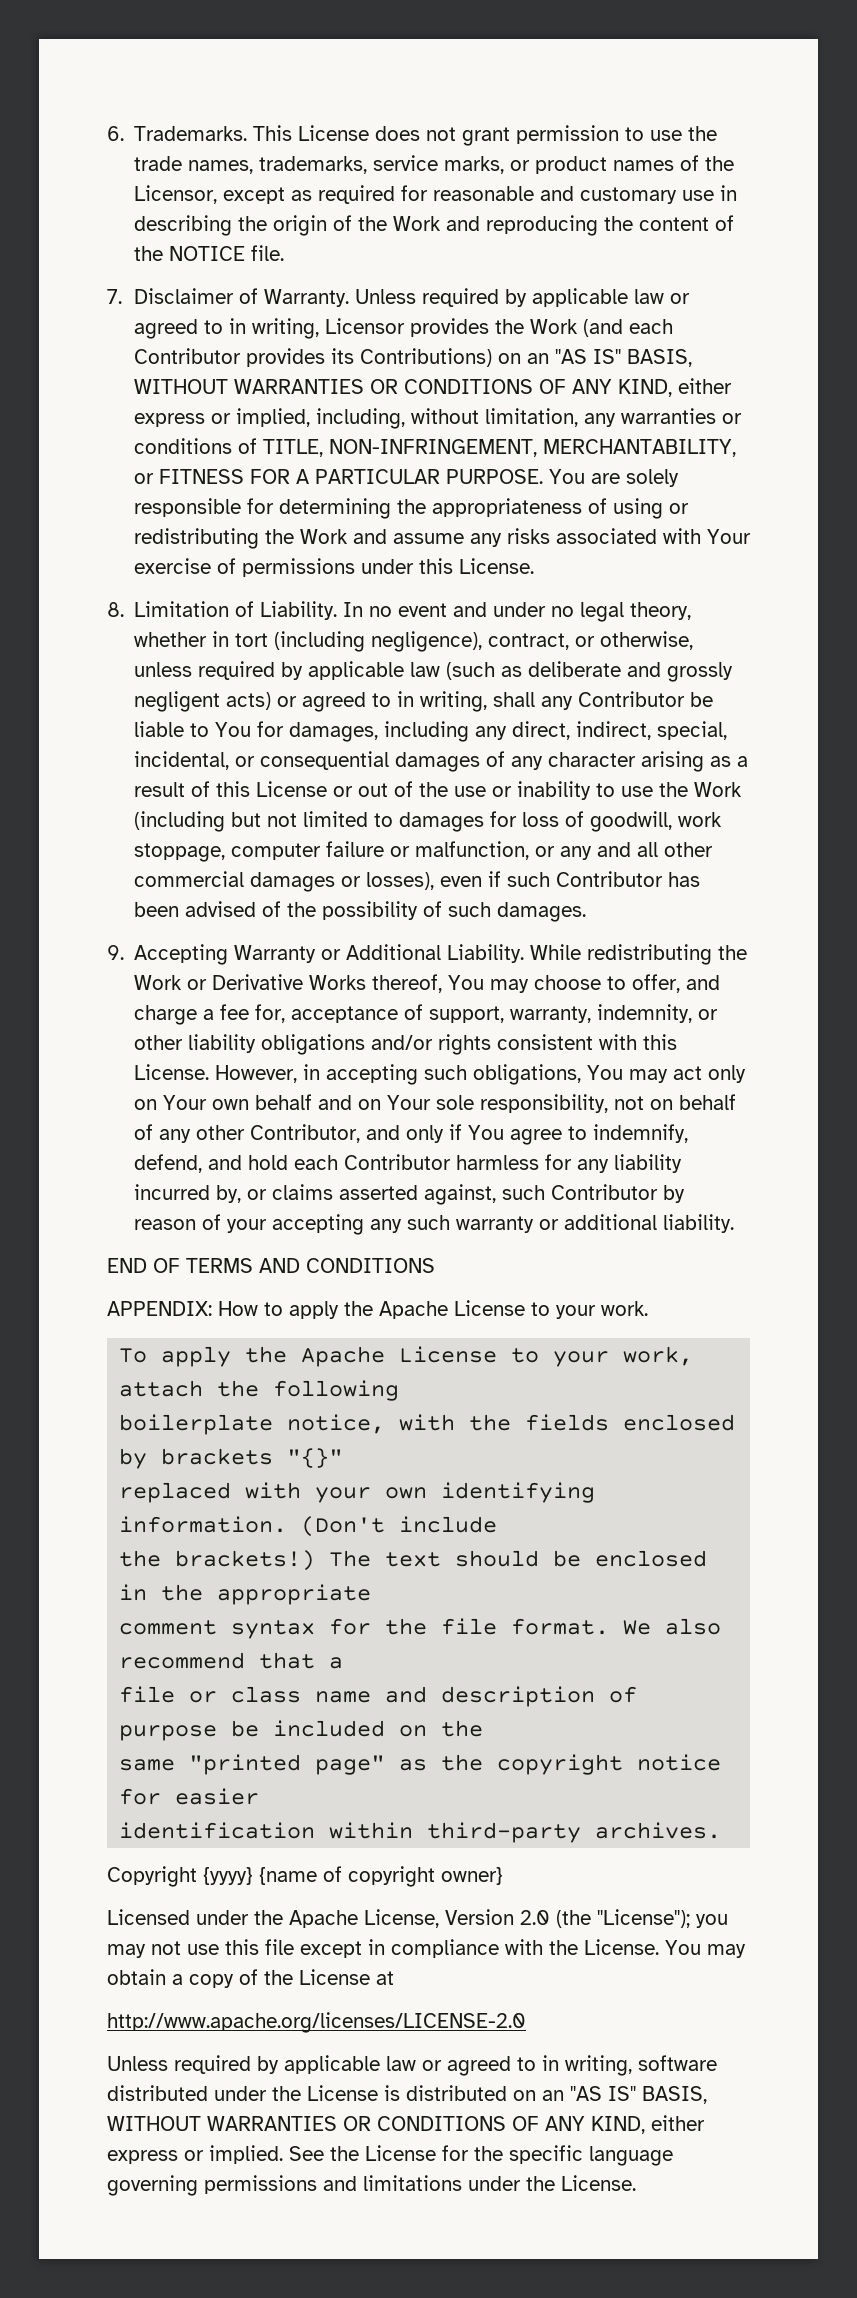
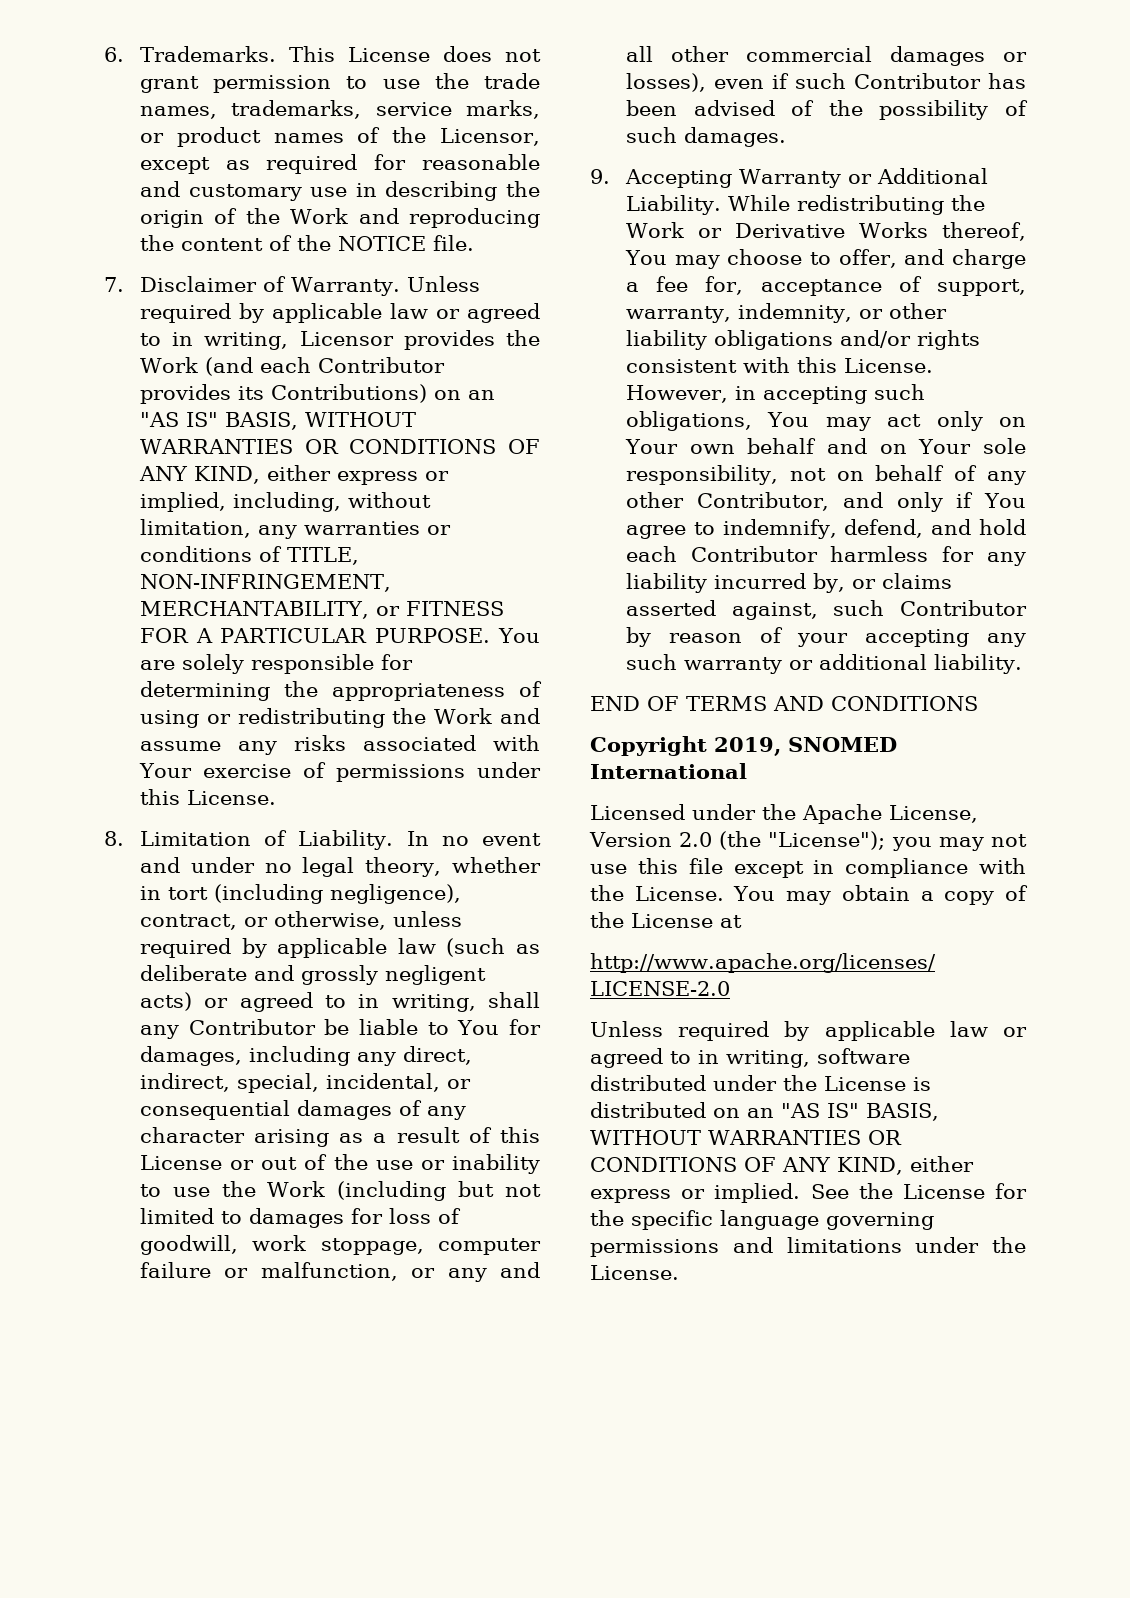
[107,1300,648,1319] [119,1346,694,1367] [119,1380,400,1401] [119,1414,736,1435] [119,1448,344,1469] [119,1482,596,1503] [119,1516,498,1537] [119,1550,708,1571] [119,1584,372,1605] [119,1618,722,1639] [119,1652,344,1669] [119,1686,638,1707] [119,1720,484,1741] [119,1754,722,1775] [119,1788,260,1805] [119,1822,722,1843] [107,1866,503,1887] APPENDIX: How to apply the Apache License to your work. // To apply the Apache License to your work, attach the following // boilerplate notice, with the fields enclosed by brackets "{}" // replaced with your own identifying information. (Don't include // the brackets!) The text should be enclosed in the appropriate // comment syntax for the file format. We also recommend that a // file or class name and description of purpose be included on the // same "printed page" as the copyright notice for easier // identification within third-party archives. // Copyright {yyyy} {name of copyright owner} -> [590,736,897,756] [590,763,747,779] Copyright 2019, SNOMED International

